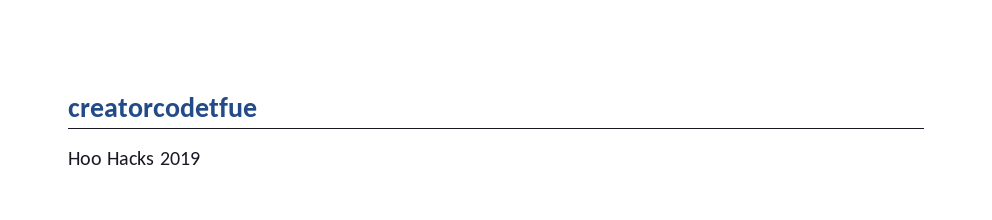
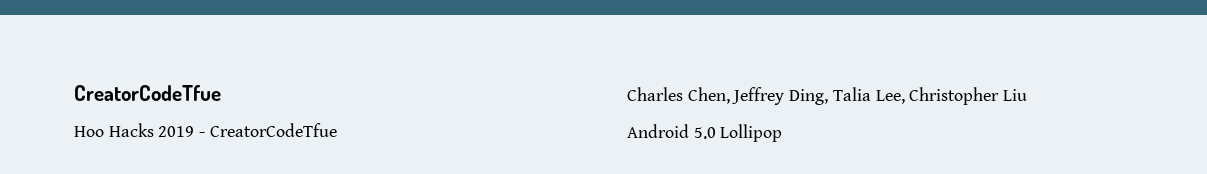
[68,97,257,117] creatorcodetfue -> [74,85,221,101] CreatorCodeTfue
(200, 158) none -> [199,123,337,137] [627,87,1028,105] [627,124,783,142] - CreatorCodeTfue // Charles Chen, Jeffrey Ding, Talia Lee, Christopher Liu // Android 5.0 Lollipop

